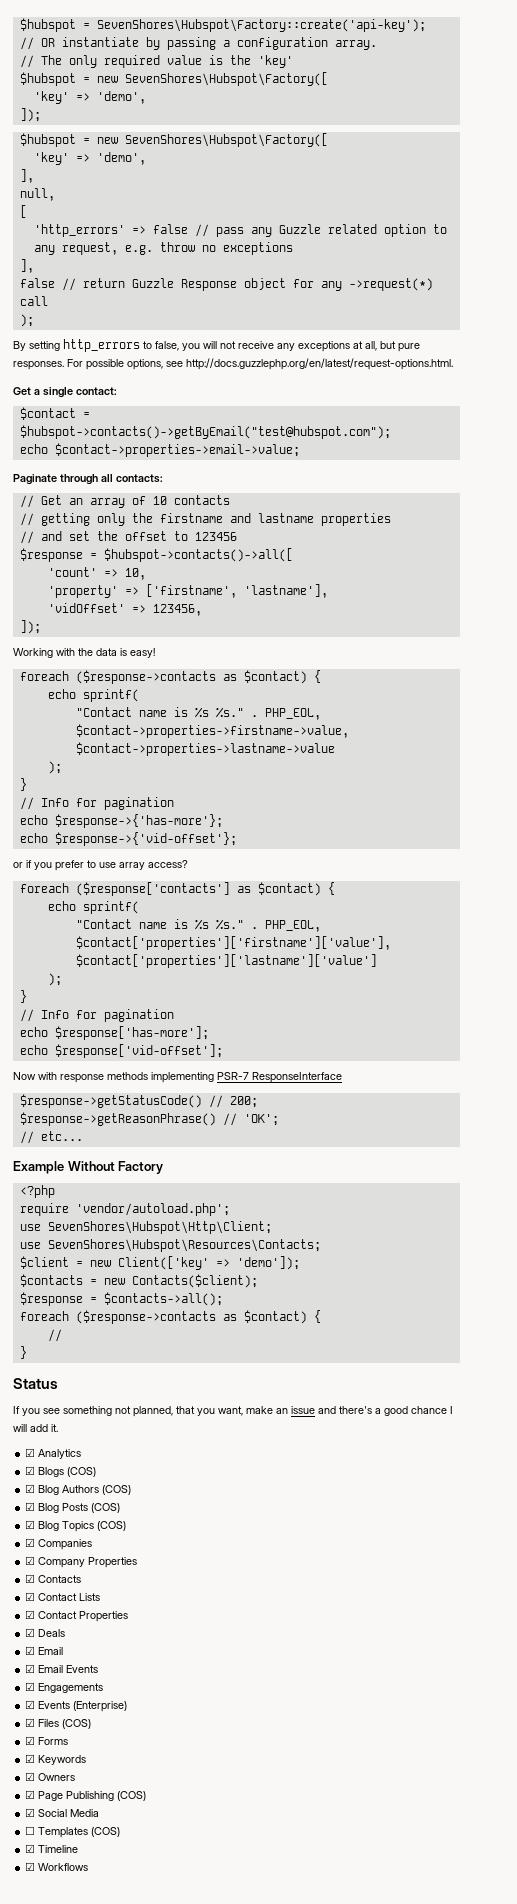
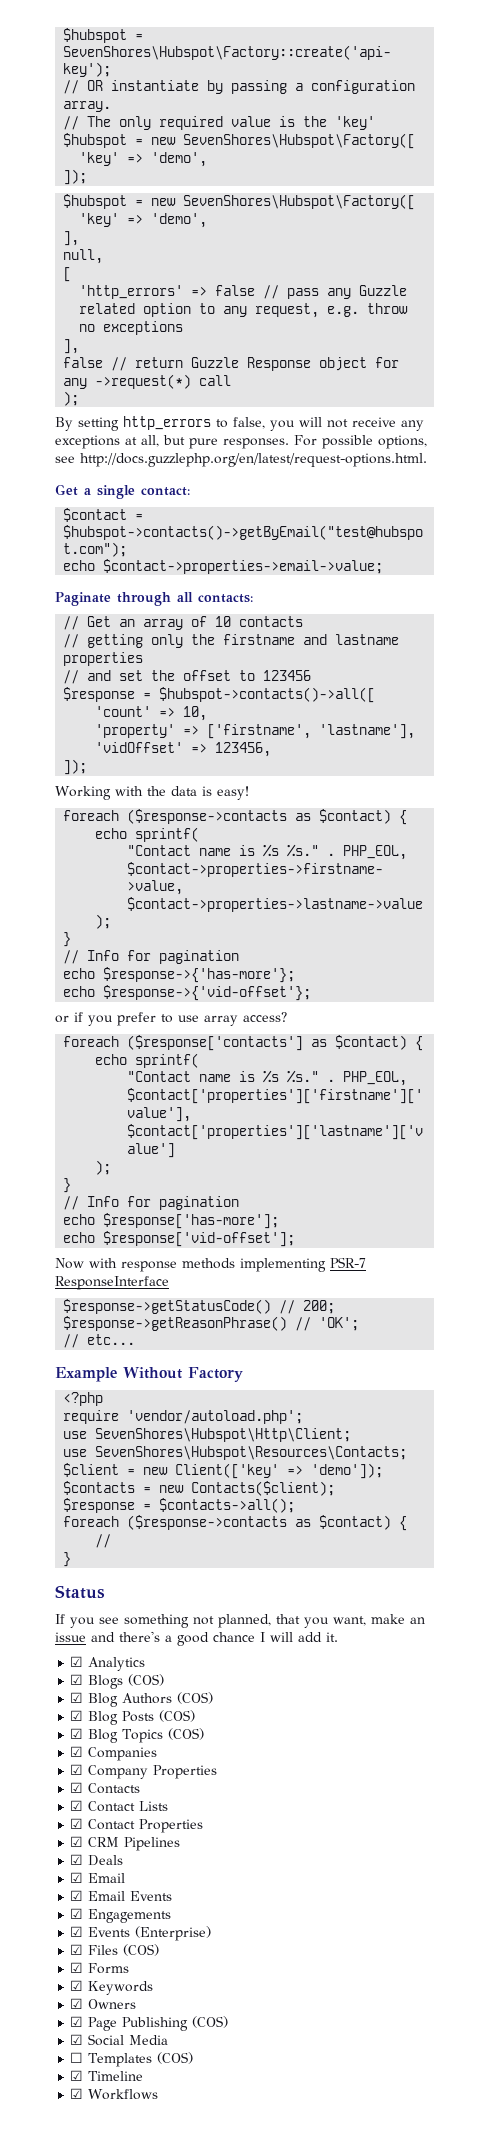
(129, 1616) none -> [70,1836,181,1851] // ☑ CRM Pipelines

